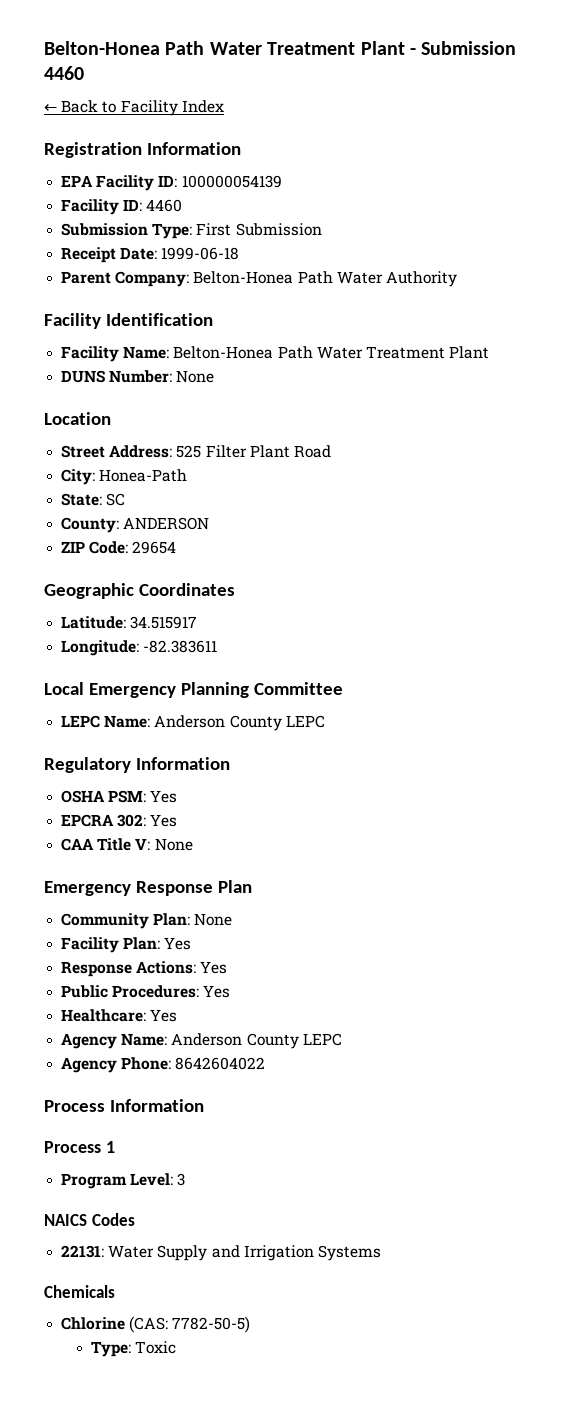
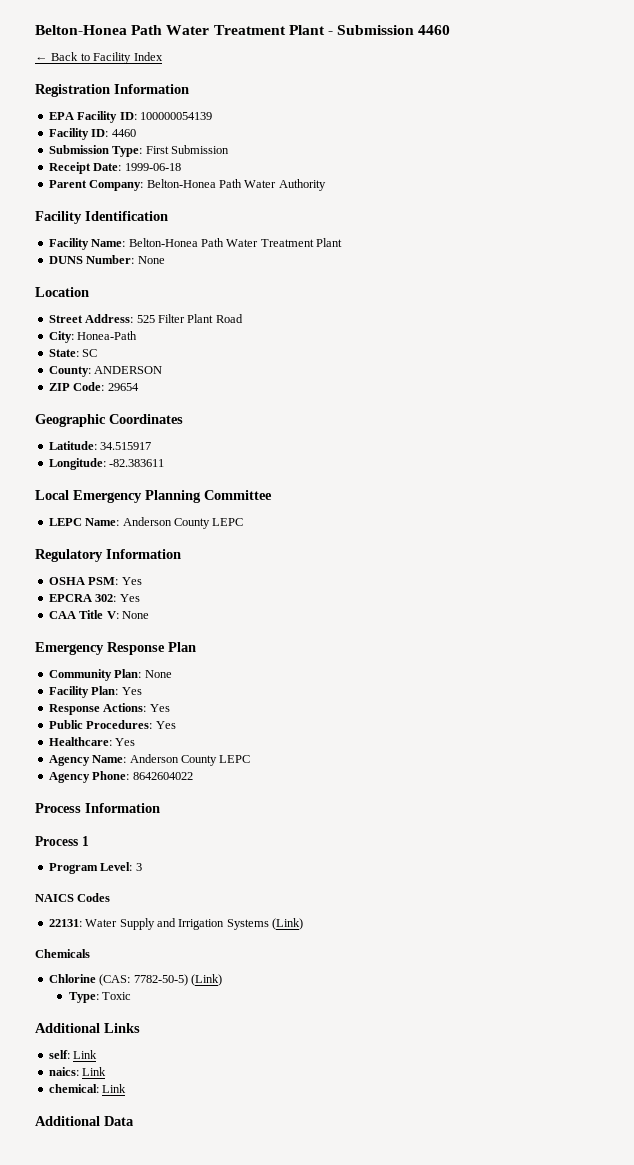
(381, 1253) none -> [272,918,303,930] (Link)
(251, 1324) none -> [190,974,222,986] (Link)
(177, 1347) none -> [35,1023,140,1033] [48,1050,98,1059] [48,1067,107,1076] [48,1084,127,1093] [35,1116,134,1126] // Additional Links // self: Link // naics: Link // chemical: Link // Additional Data

